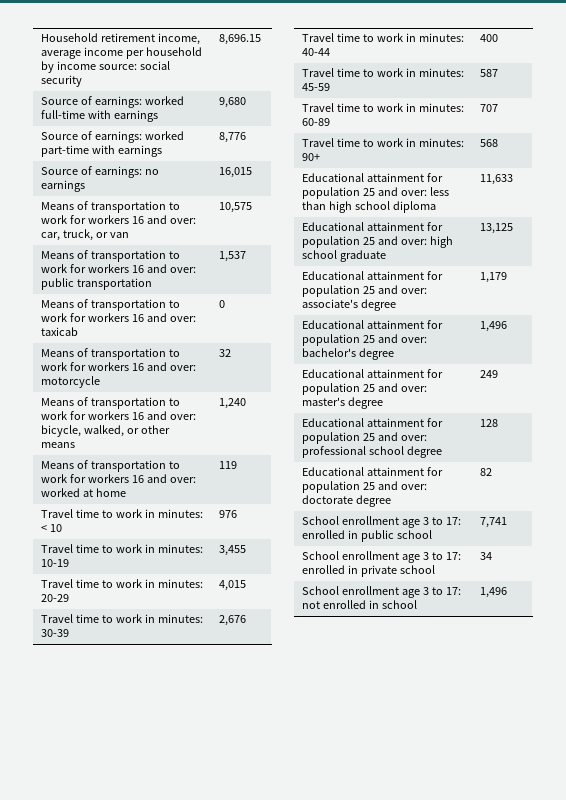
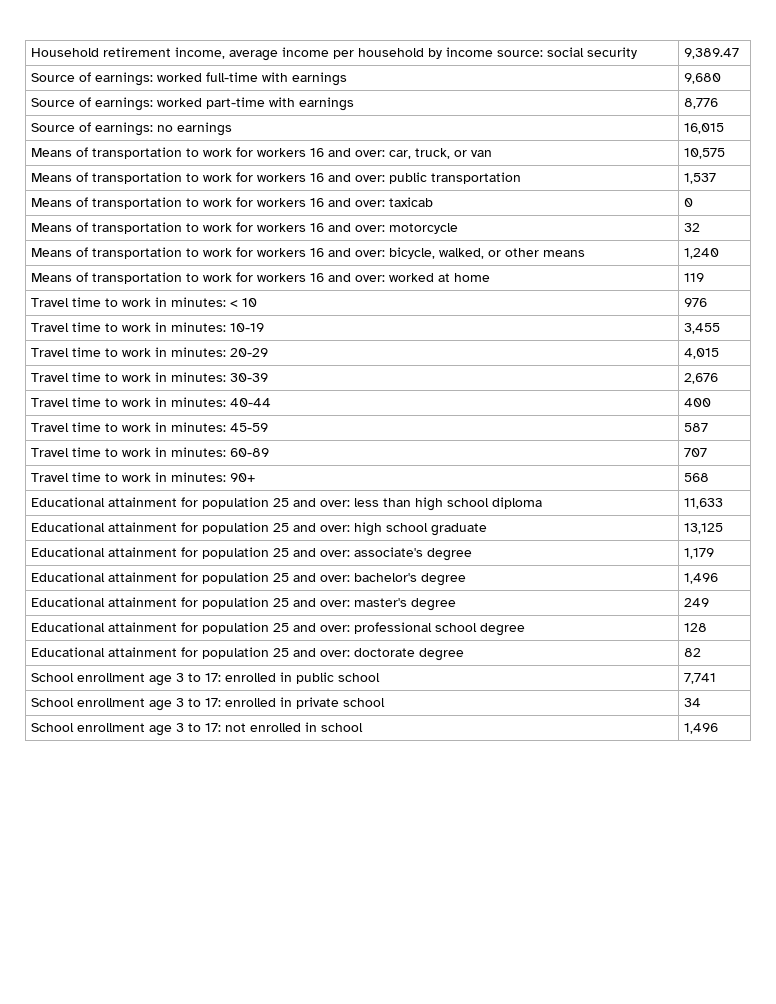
[219,34,262,45] 8,696.15 -> [684,48,740,59] 9,389.47

